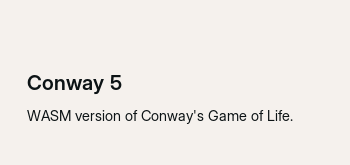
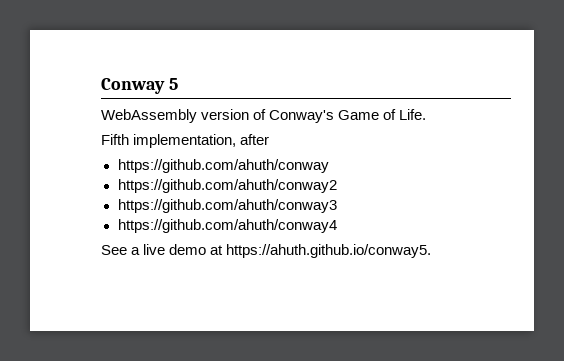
[27,110,71,121] WASM -> [101,109,197,123] WebAssembly
(293, 115) none -> [101,134,270,148] [117,159,329,173] [117,179,337,193] [117,199,337,213] [117,219,337,233] [101,244,432,258] // Fifth implementation, after // https://github.com/ahuth/conway // https://github.com/ahuth/conway2 // https://github.com/ahuth/conway3 // https://github.com/ahuth/conway4 // See a live demo at https://ahuth.github.io/conway5.

